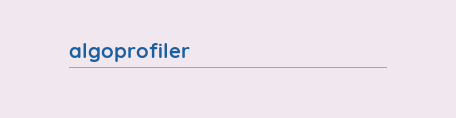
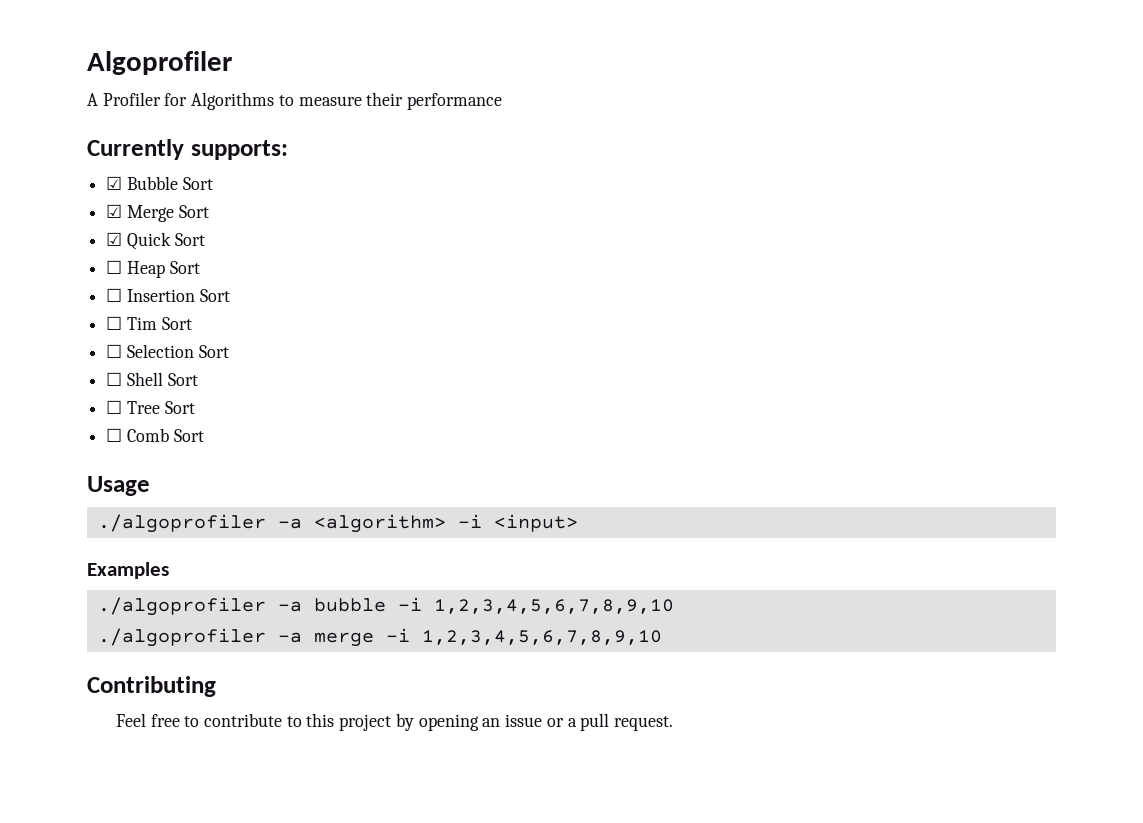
[69,43,190,62] algoprofiler -> [87,51,232,75] [87,92,503,110] [87,139,288,160] [106,176,213,190] [106,204,209,222] [106,232,205,250] [106,260,200,278] [106,288,230,302] [106,316,192,330] [106,344,229,358] [106,372,198,386] [106,400,195,414] [106,428,204,442] [87,476,150,496] [97,514,578,533] [87,562,169,579] [97,597,674,616] [97,628,662,647] [87,676,216,697] [115,713,673,731] Algoprofiler // A Profiler for Algorithms to measure their performance // Currently supports: // ☑ Bubble Sort // ☑ Merge Sort // ☑ Quick Sort // ☐ Heap Sort // ☐ Insertion Sort // ☐ Tim Sort // ☐ Selection Sort // ☐ Shell Sort // ☐ Tree Sort // ☐ Comb Sort // Usage // ./algoprofiler -a <algorithm> -i <input> // Examples // ./algoprofiler -a bubble -i 1,2,3,4,5,6,7,8,9,10 // ./algoprofiler -a merge -i 1,2,3,4,5,6,7,8,9,10 // Contributing // Feel free to contribute to this project by opening an issue or a pull request.

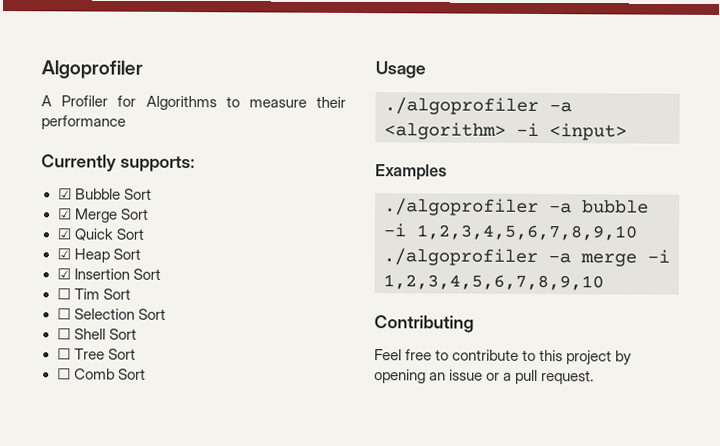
[106,260,123,274] ☐ -> [56,248,71,260] ☑
[106,288,123,302] ☐ -> [56,268,71,280] ☑

